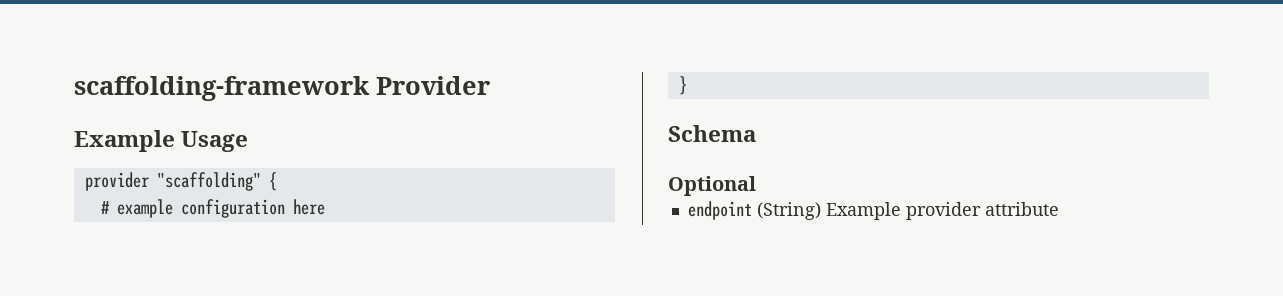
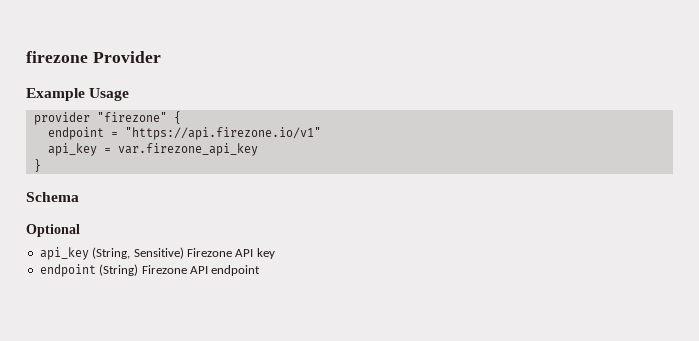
[74,76,370,101] scaffolding-framework -> [26,51,88,63] firezone
[156,172,261,191] "scaffolding" -> [96,112,167,122] "firezone"
[100,199,325,218] [678,76,687,95] [668,125,756,142] [668,176,756,196] # example configuration here // } // Schema // Optional -> [47,127,321,140] [47,143,258,156] [33,159,41,172] [26,192,79,202] [26,224,80,237] [39,247,275,260] endpoint = "https://api.firezone.io/v1" // api_key = var.firezone_api_key // } // Schema // Optional // api_key (String, Sensitive) Firezone API key
[825,202,1059,220] Example provider attribute -> [141,265,261,276] Firezone API endpoint

